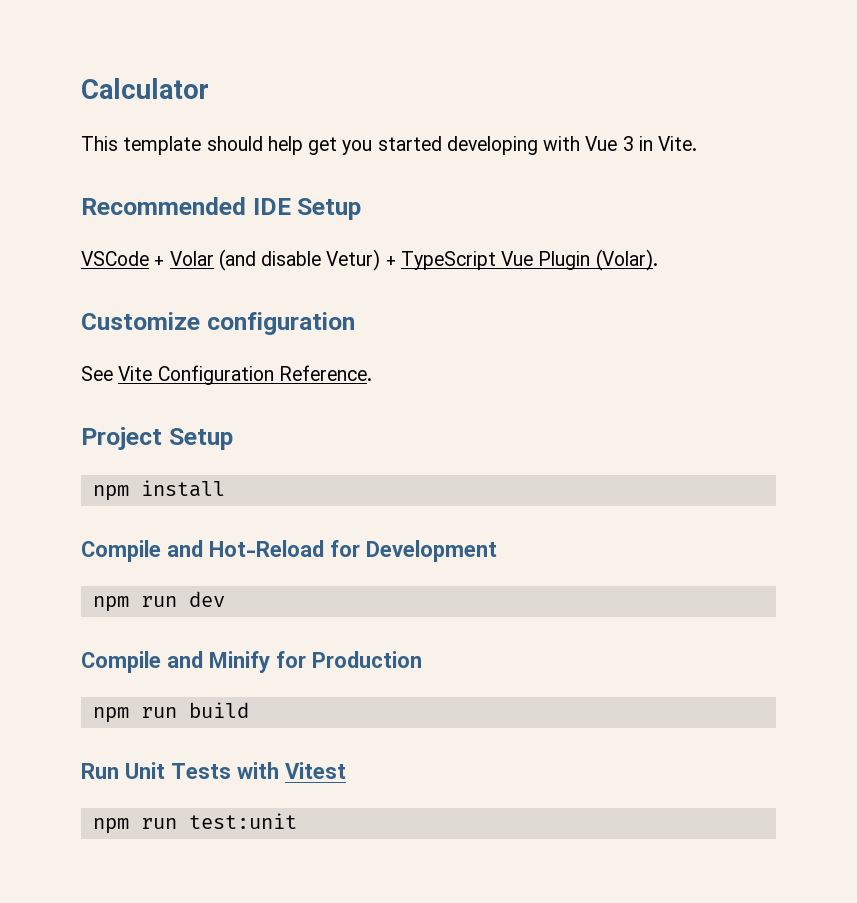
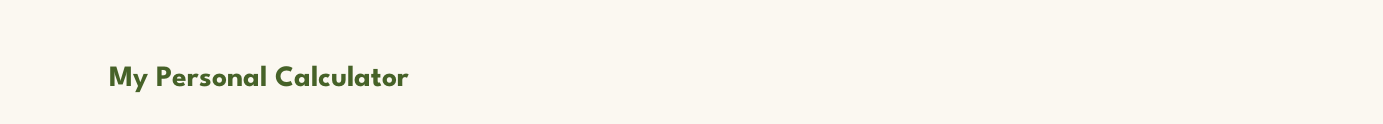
(81, 88) none -> [109,65,267,93] My Personal
[81,136,698,155] [81,197,362,220] [81,249,658,271] [81,312,355,335] [81,365,372,385] [81,427,233,450] [92,480,225,501] [81,540,497,562] [92,591,225,612] [81,651,422,673] [92,702,249,723] [81,762,346,779] [92,813,297,834] // This template should help get you started developing with Vue 3 in Vite. // Recommended IDE Setup // VSCode + Volar (and disable Vetur) + TypeScript Vue Plugin (Volar). // Customize configuration // See Vite Configuration Reference. // Project Setup // npm install // Compile and Hot-Reload for Development // npm run dev // Compile and Minify for Production // npm run build // Run Unit Tests with Vitest // npm run test:unit -> (409, 76) none

